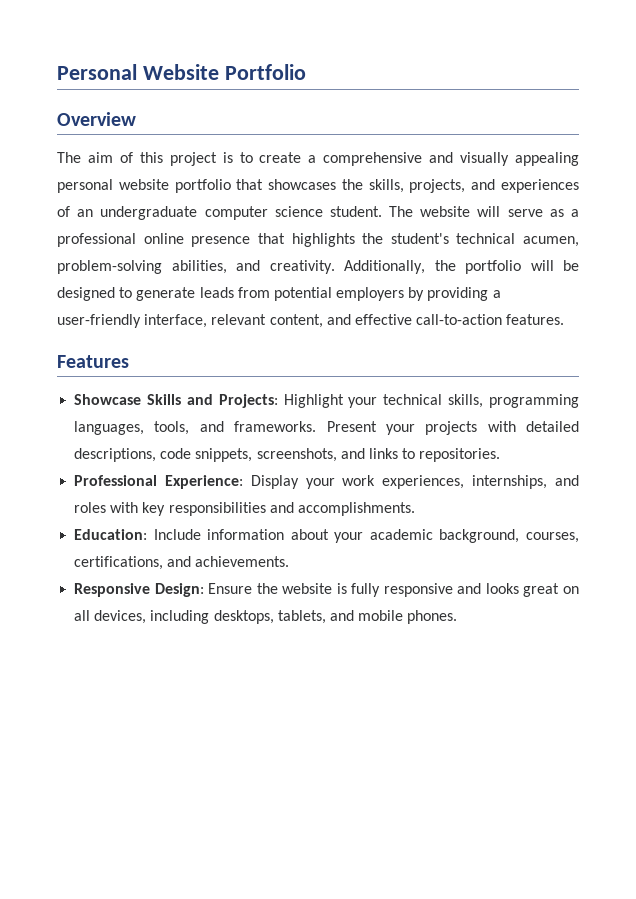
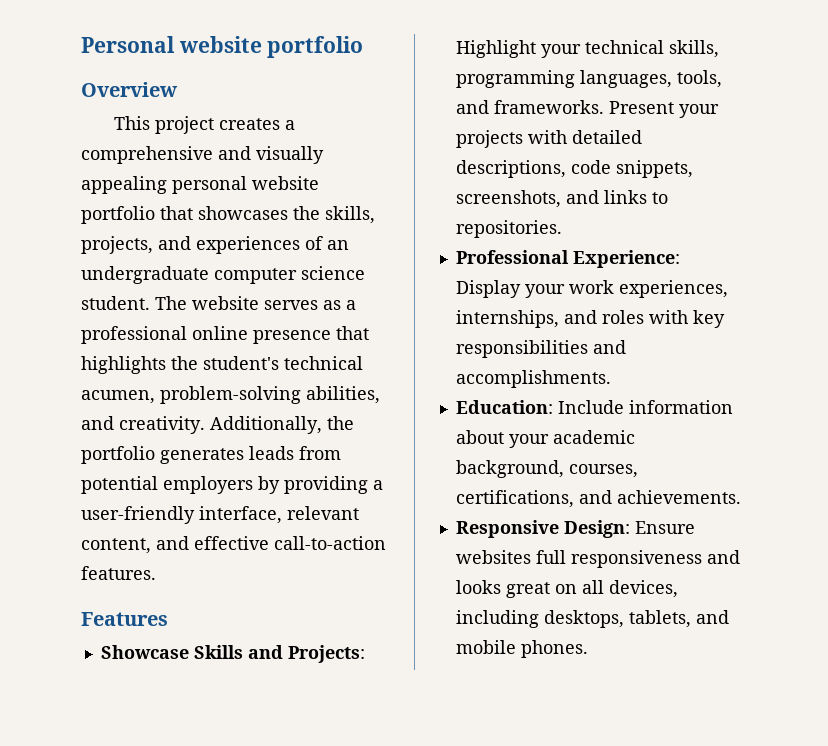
[142,64,306,80] Website Portfolio -> [178,36,364,58] website portfolio
[57,152,302,166] The aim of this project is to create -> [113,116,280,134] This project creates
[477,206,543,217] will serve -> [264,300,318,310] serves
[530,260,579,271] [57,287,196,301] will be designed to generate -> [160,448,244,464] generates
[256,583,453,597] the website is fully responsive -> [455,550,702,568] websites full responsiveness

